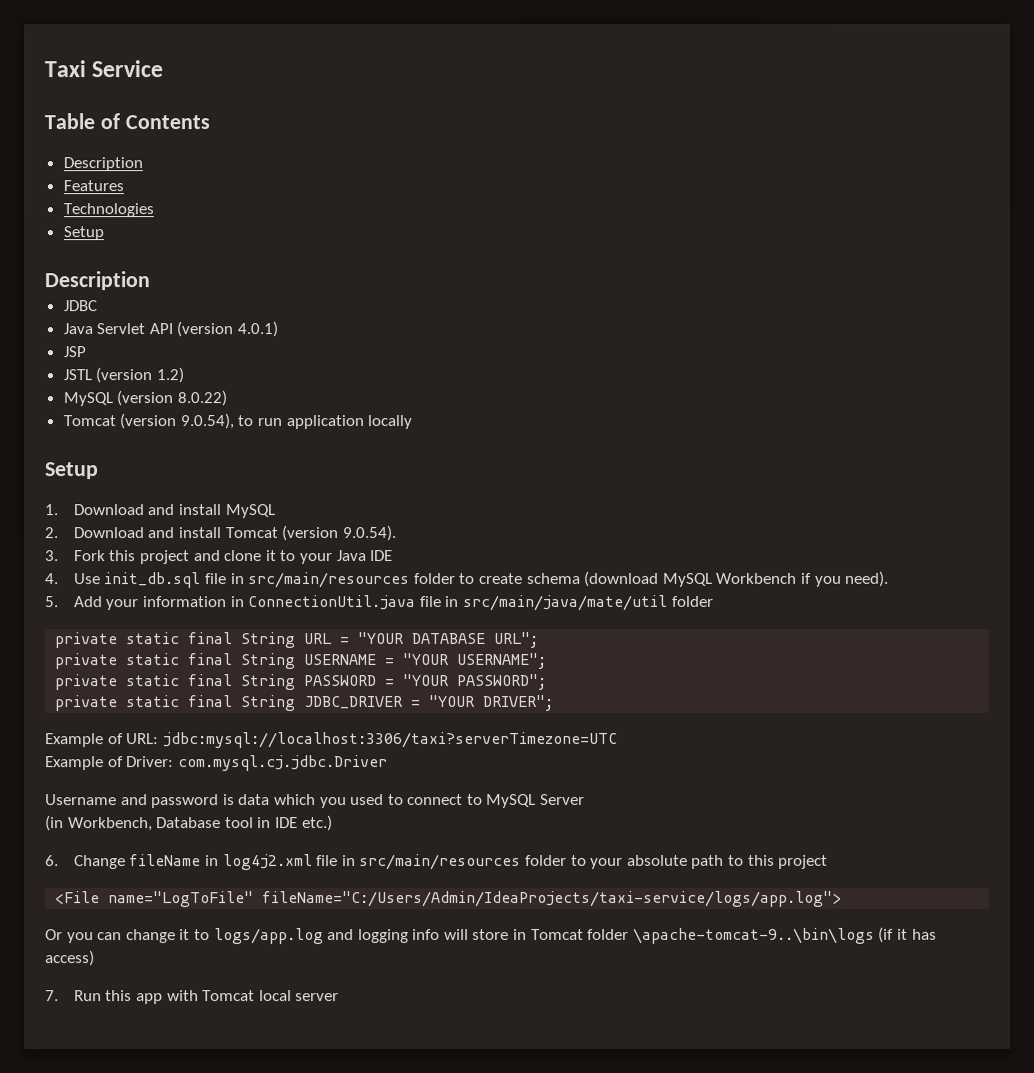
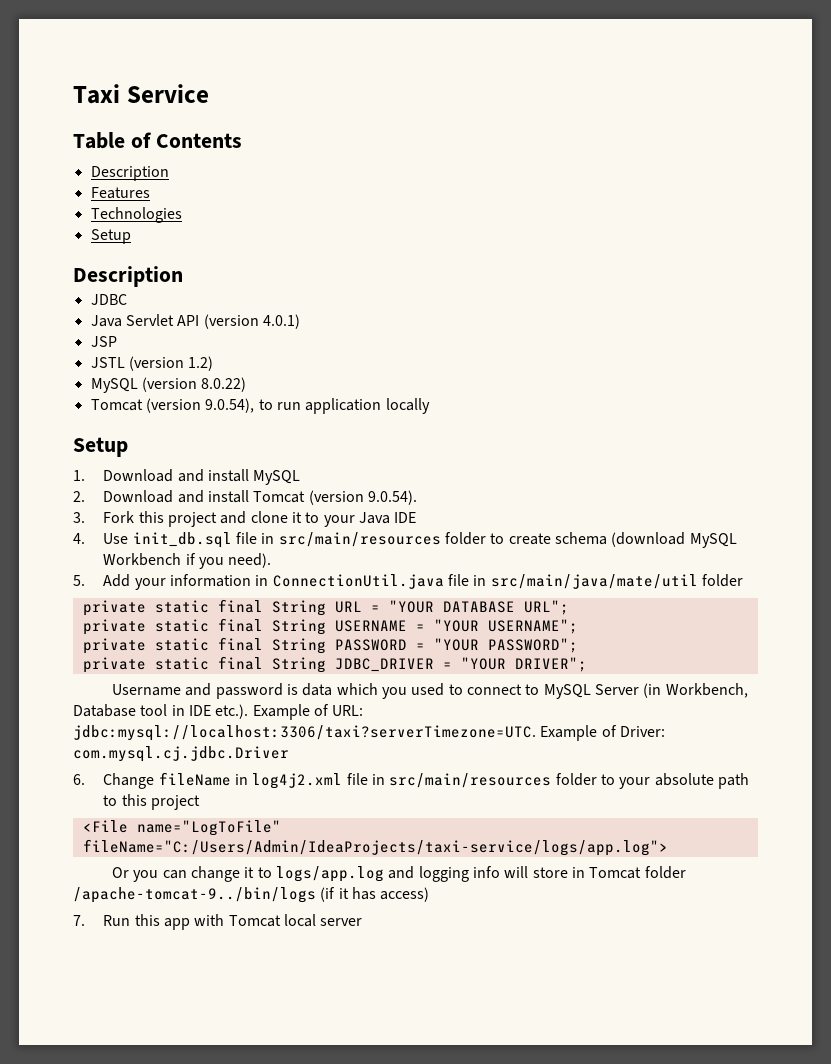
[45,731,618,749] [45,755,388,772] // Example of URL: jdbc:mysql://localhost:3306/taxi?serverTimezone=UTC // Example of Driver: com.mysql.cj.jdbc.Driver -> (587, 664) none
(586, 799) // -> (639, 689) none
[301,815,333,832] etc.) -> [215,704,364,720] [73,725,665,741] [73,746,289,762] etc.). Example of URL: jdbc:mysql://localhost:3306/taxi?serverTimezone=UTC. Example of Driver: com.mysql.cj.jdbc.Driver
[632,927,875,944] \apache-tomcat-9..\bin\logs -> [73,887,316,903] /apache-tomcat-9../bin/logs

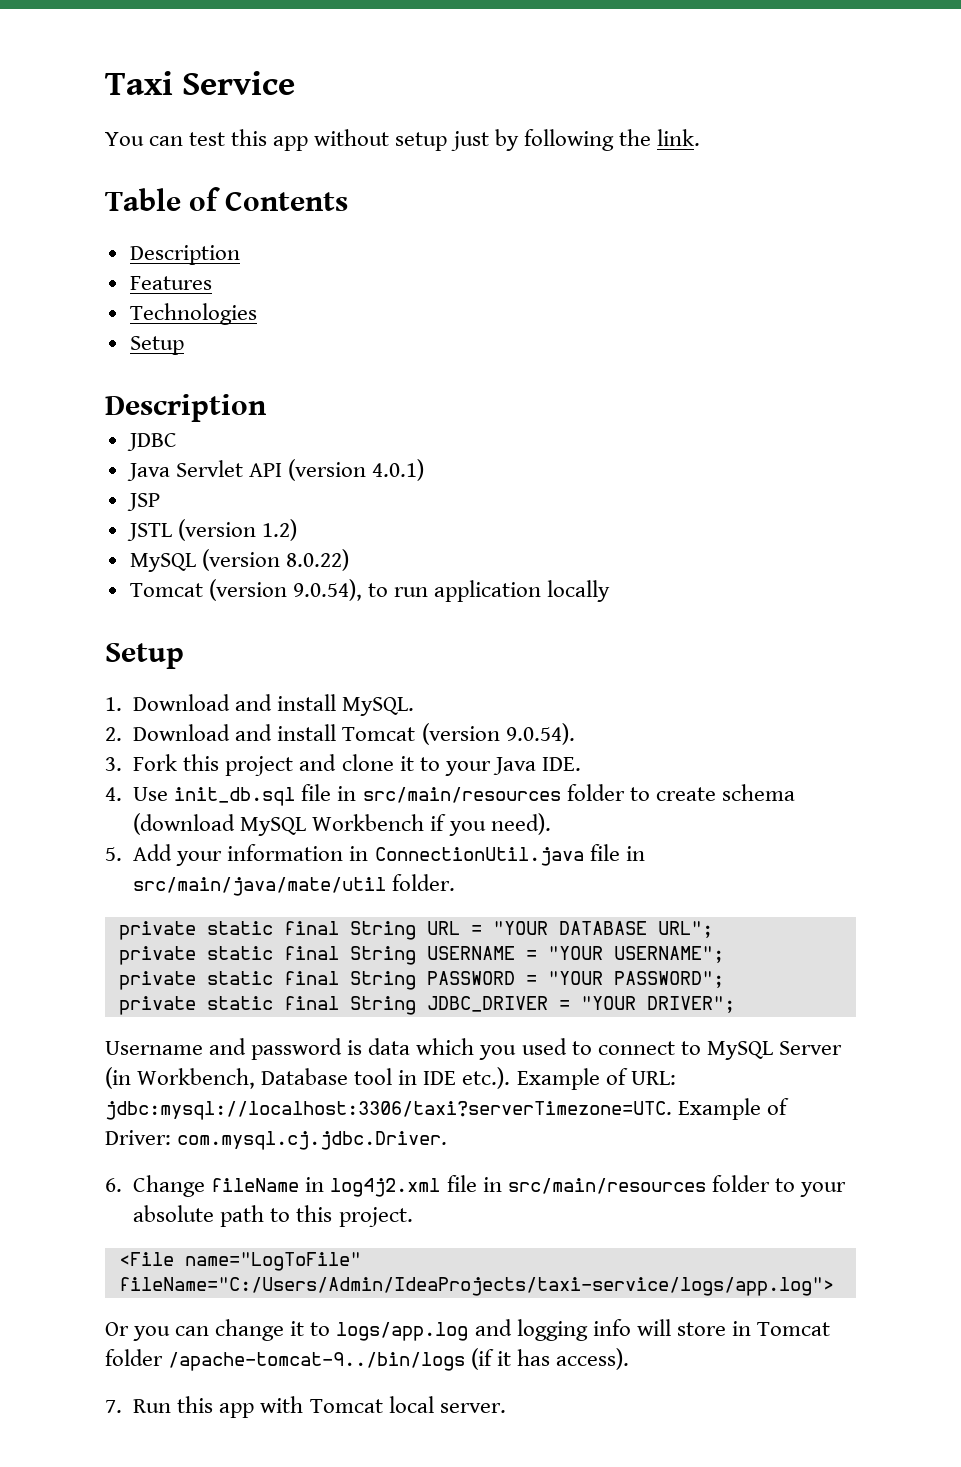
(209, 93) none -> [105,129,700,151] // You can test this app without setup just by following the link.
[253,470,301,485] MySQL -> [342,697,415,716] MySQL.
[394,512,417,523] IDE -> [541,757,581,771] IDE.
[701,574,743,587] folder -> [392,874,456,891] folder.
[73,746,289,762] com.mysql.cj.jdbc.Driver -> [177,1131,448,1150] com.mysql.cj.jdbc.Driver.
[151,795,201,810] project -> [338,1207,413,1227] project.
[380,887,430,902] access) -> [556,1348,630,1370] access).
[320,918,363,926] server -> [439,1403,506,1413] server.

